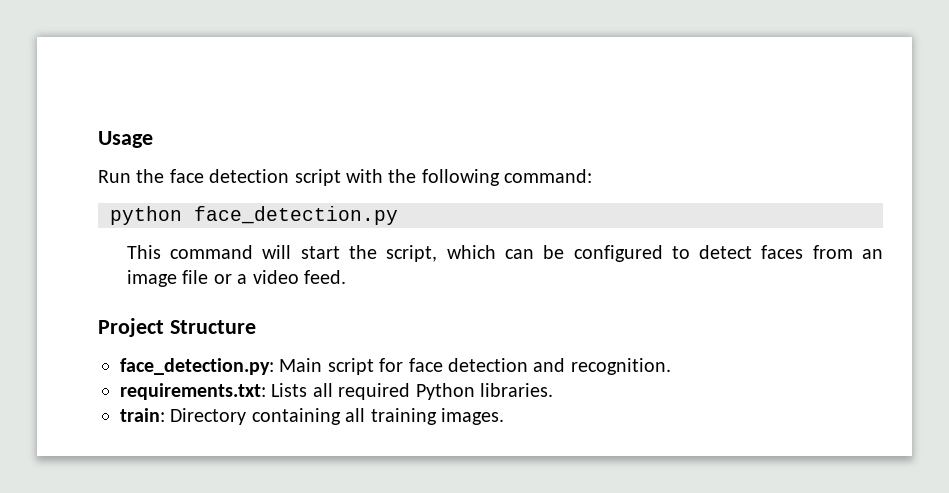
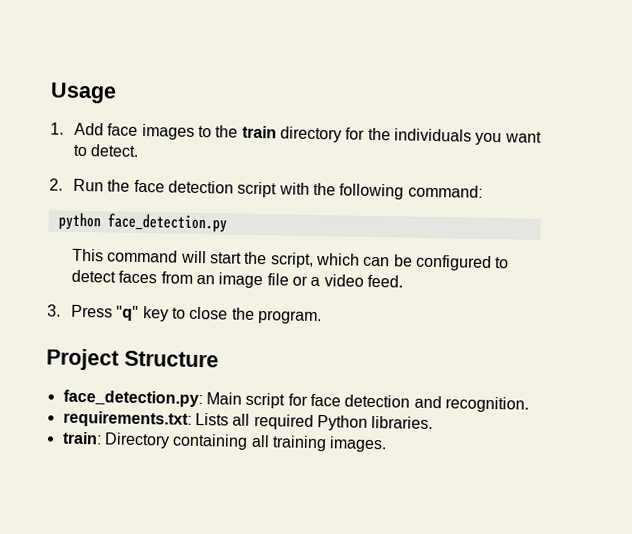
(153, 139) none -> [50,122,542,146] [73,144,140,157] [49,178,63,191] 1. Add face images to the train directory for the individuals you want to detect. // 2.
(346, 277) none -> [47,304,323,325] // 3. Press "q" key to close the program.

